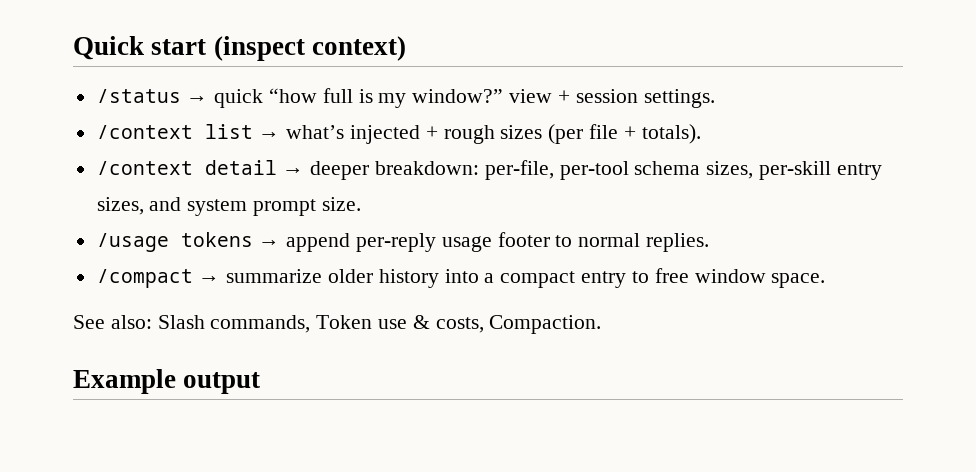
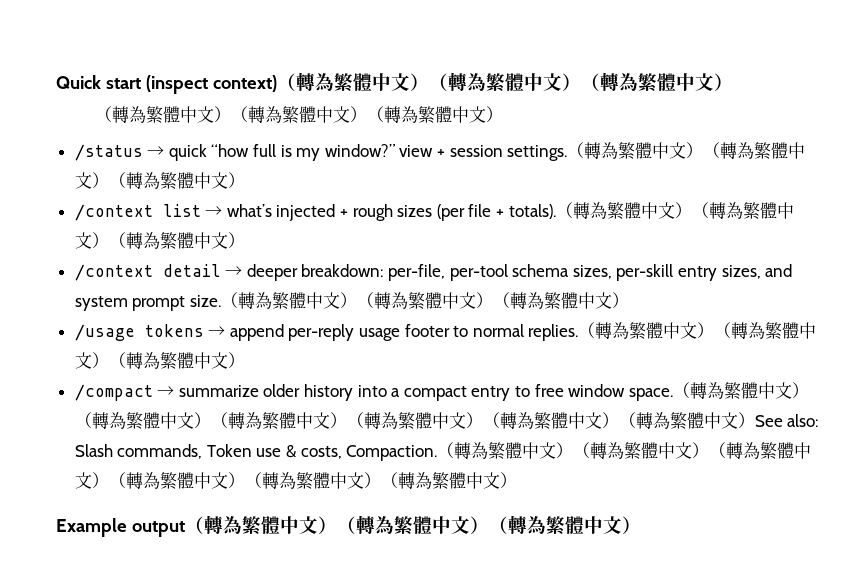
(406, 48) none -> [276,72,733,92] [95,106,504,124] （轉為繁體中文）（轉為繁體中文）（轉為繁體中文） // （轉為繁體中文）（轉為繁體中文）（轉為繁體中文）
(715, 98) none -> [567,142,806,160] [74,172,245,190] （轉為繁體中文）（轉為繁體中文）（轉為繁體中文）
(701, 134) none -> [555,202,794,220] [74,232,245,250] （轉為繁體中文）（轉為繁體中文）（轉為繁體中文）
(361, 204) none -> [220,292,629,310] （轉為繁體中文）（轉為繁體中文）（轉為繁體中文）
(710, 242) none -> [578,322,817,340] [74,352,245,370] （轉為繁體中文）（轉為繁體中文）（轉為繁體中文）
(826, 280) // -> [672,382,809,400] [74,412,755,430] （轉為繁體中文）（轉為繁體中文）（轉為繁體中文）（轉為繁體中文）（轉為繁體中文）（轉為繁體中文）
[73,369,261,394] // Example output -> [437,442,812,460] [74,472,517,490] [56,515,641,537] （轉為繁體中文）（轉為繁體中文）（轉為繁體中文）（轉為繁體中文）（轉為繁體中文）（轉為繁體中文） // Example output（轉為繁體中文）（轉為繁體中文）（轉為繁體中文）

